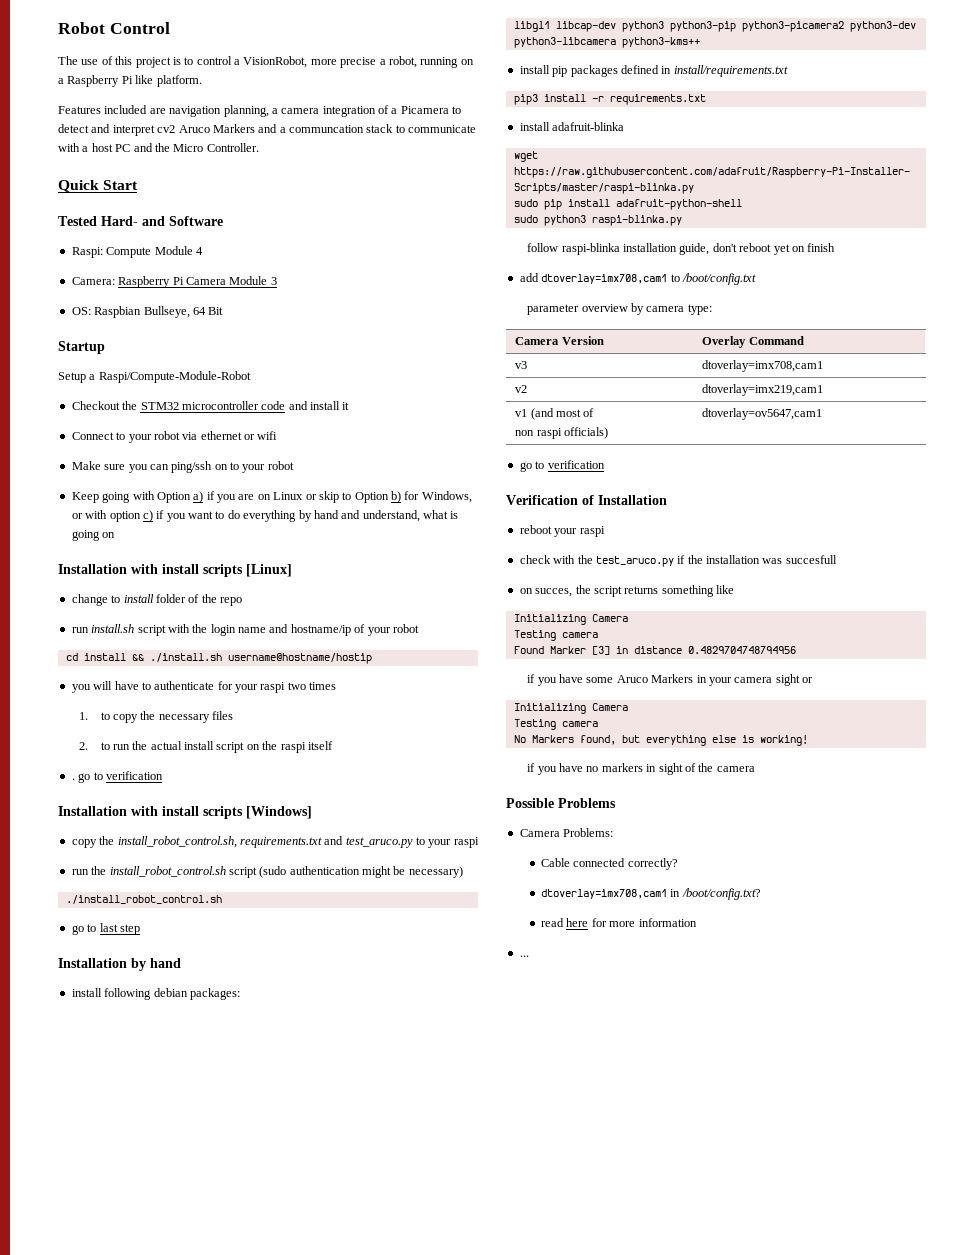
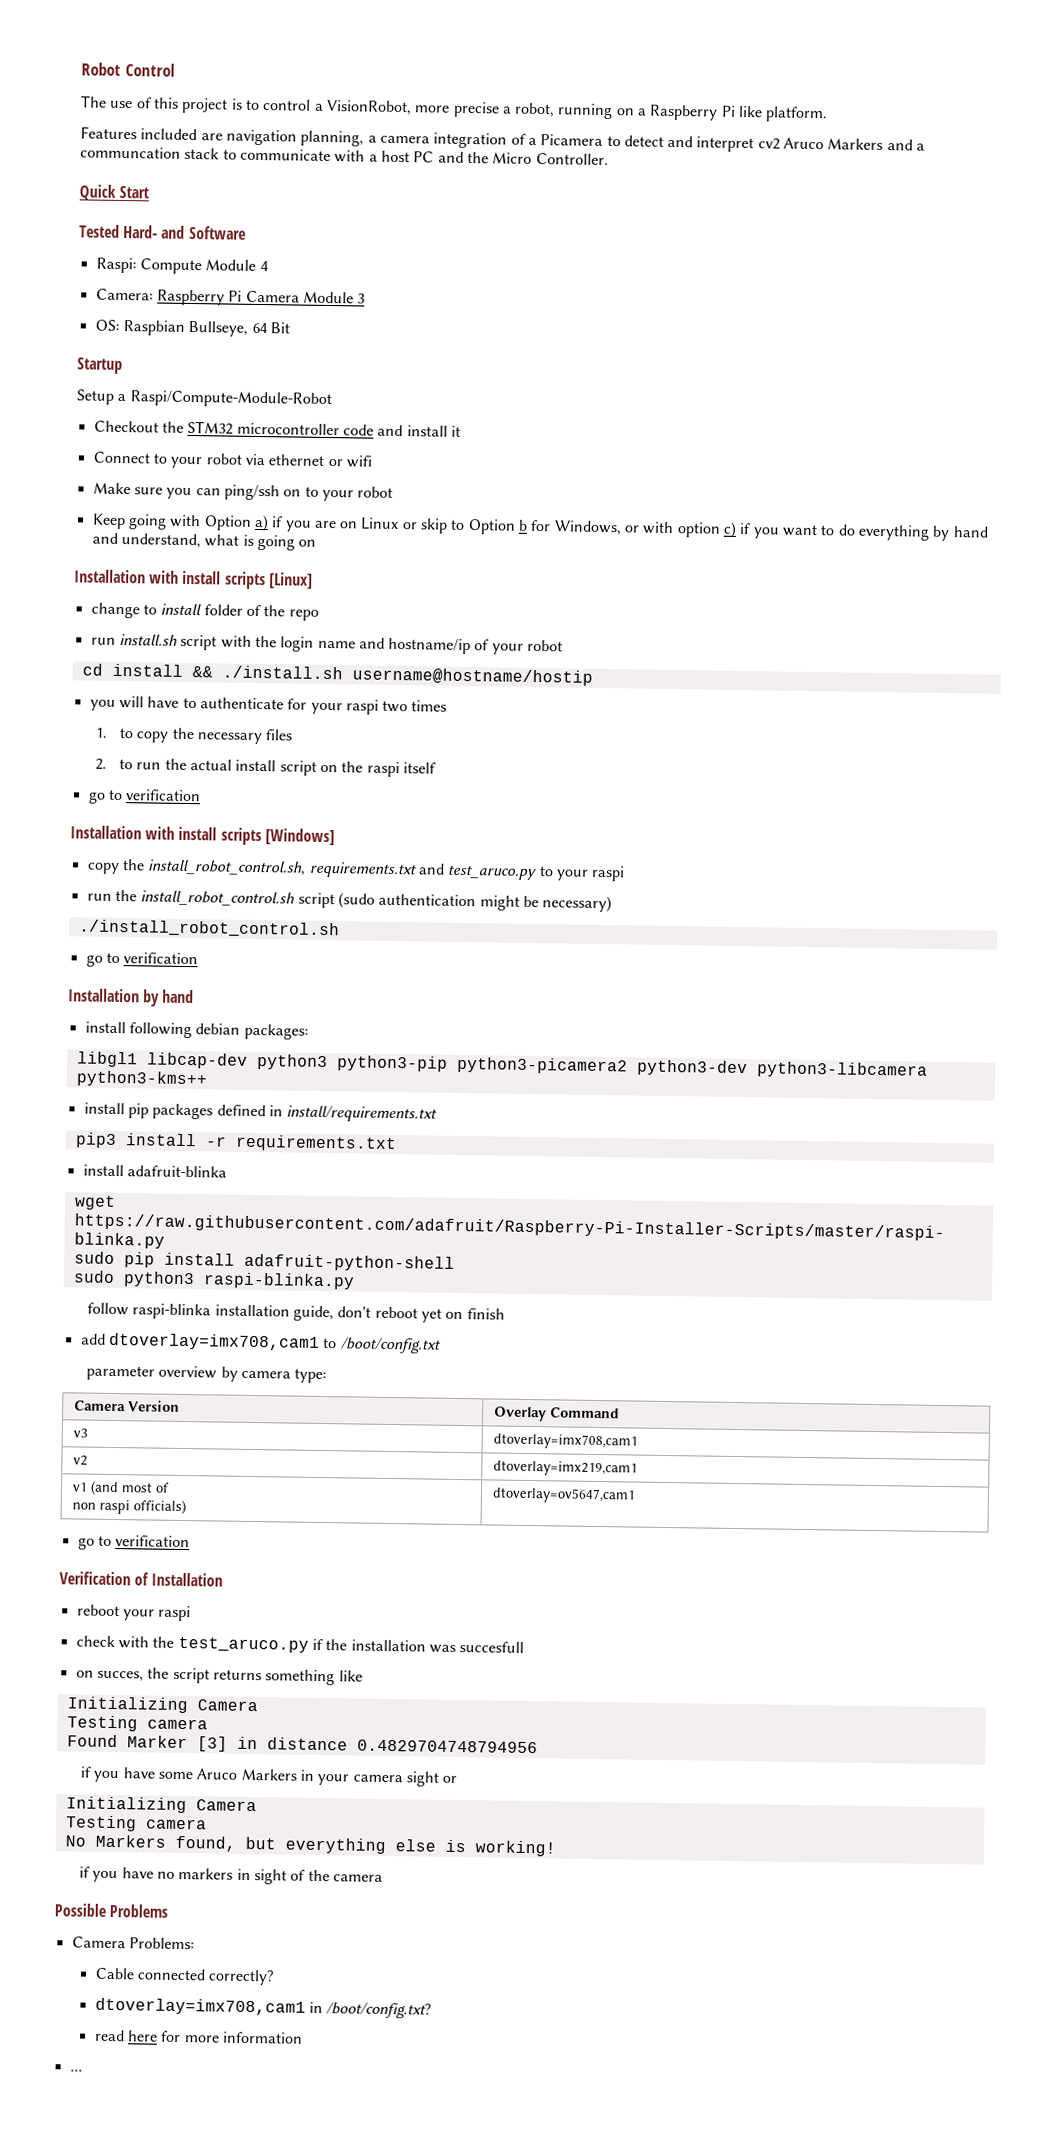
[391,491,401,503] b) -> [518,519,529,531] b
[71,778,75,780] . -> (437, 768) none
[99,923,140,935] last step -> [123,952,199,965] verification

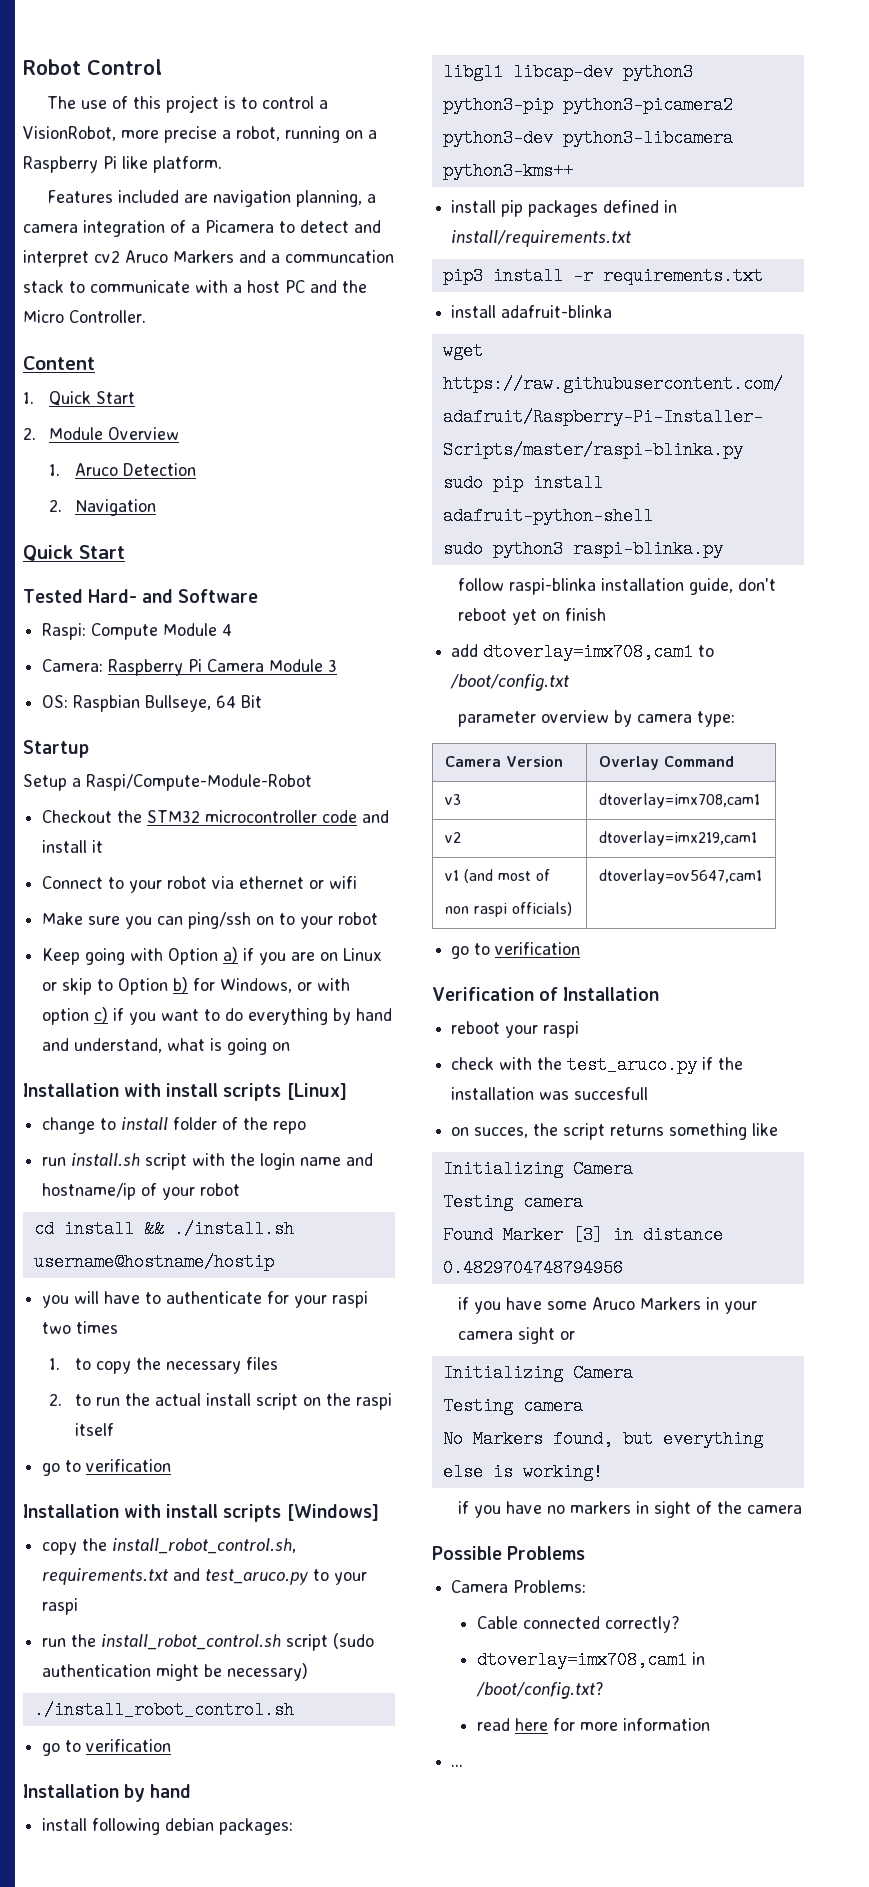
(609, 159) none -> [23,356,95,370] [23,391,135,406] [23,427,179,440] [48,463,196,476] [48,499,156,516] // Content // 1. Quick Start // 2. Module Overview // 1. Aruco Detection // 2. Navigation
[518,519,529,531] b -> [173,977,189,993] b)

